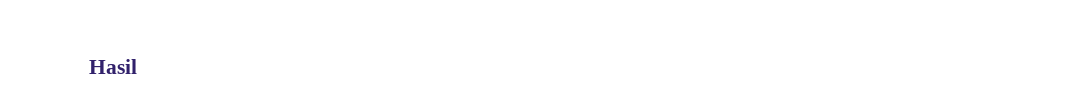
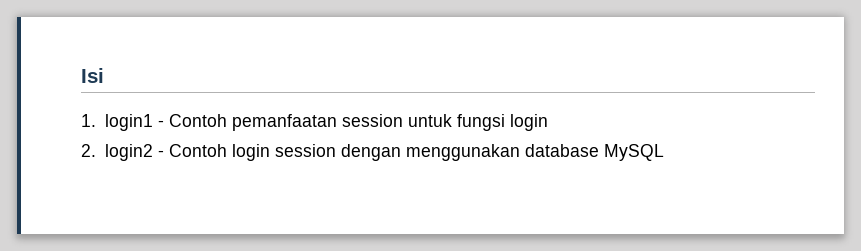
[89,59,137,74] Hasil -> [81,68,104,83] [81,114,548,131] [81,144,664,161] Isi // 1. login1 - Contoh pemanfaatan session untuk fungsi login // 2. login2 - Contoh login session dengan menggunakan database MySQL

